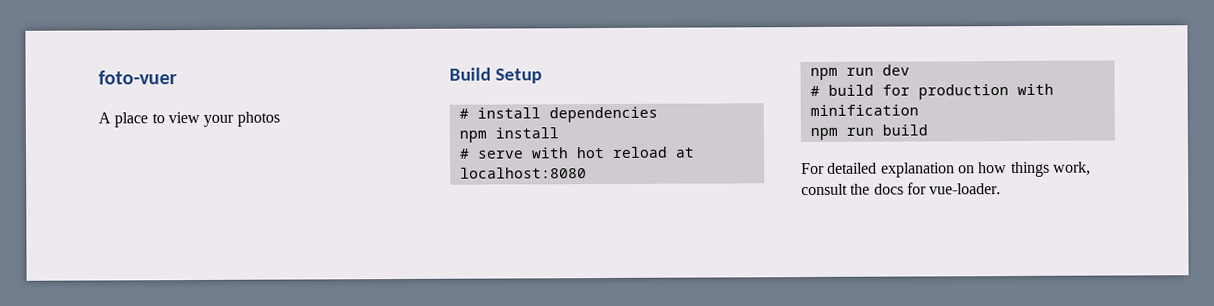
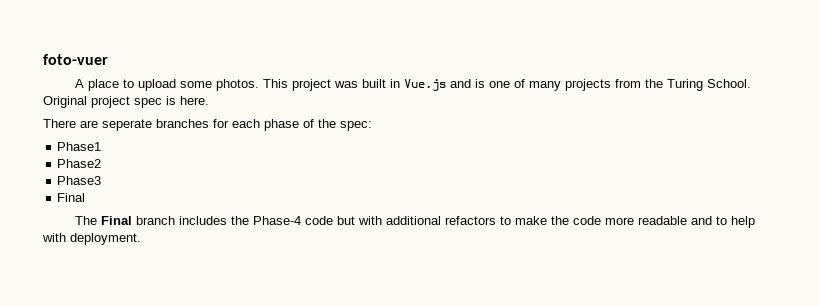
[167,111,280,127] [449,67,542,84] [458,106,658,123] [458,127,559,143] [458,146,695,159] [459,167,587,179] [809,64,910,81] [809,83,1054,100] [809,104,919,117] [809,124,928,141] [801,161,1091,178] [801,182,1002,196] view your photos // Build Setup // # install dependencies // npm install // # serve with hot reload at localhost:8080 // npm run dev // # build for production with minification // npm run build // For detailed explanation on how things work, consult the docs for vue-loader. -> [138,79,752,91] [43,96,209,108] [43,119,372,131] [57,142,102,151] [57,159,102,168] [57,176,102,185] [57,193,86,202] [75,216,756,228] [42,233,141,245] upload some photos. This project was built in Vue.js and is one of many projects from the Turing School. Original project spec is here. // There are seperate branches for each phase of the spec: // Phase1 // Phase2 // Phase3 // Final // The Final branch includes the Phase-4 code but with additional refactors to make the code more readable and to help with deployment.

